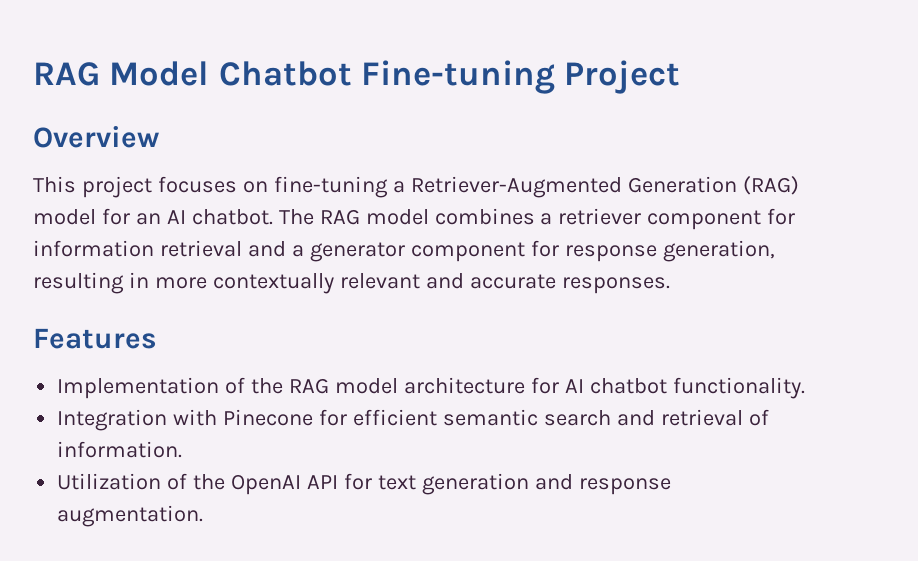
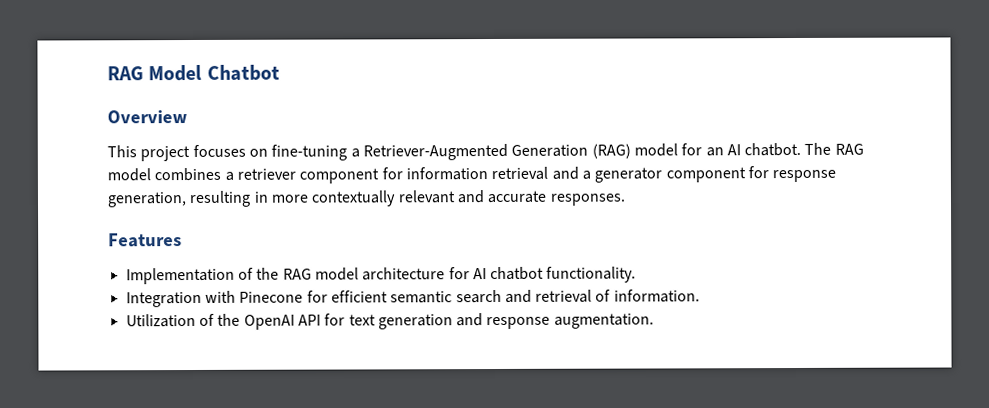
[360,60,681,94] Fine-tuning Project -> (280, 72) none

